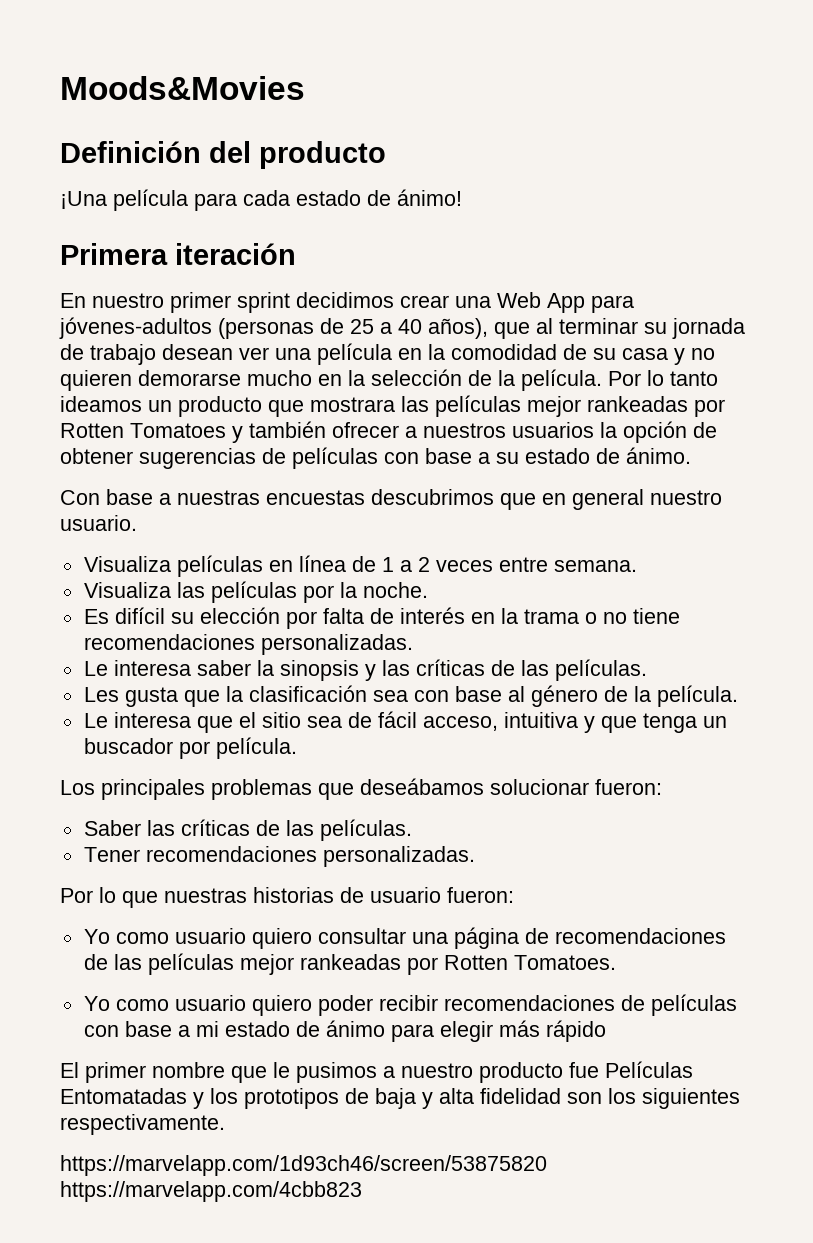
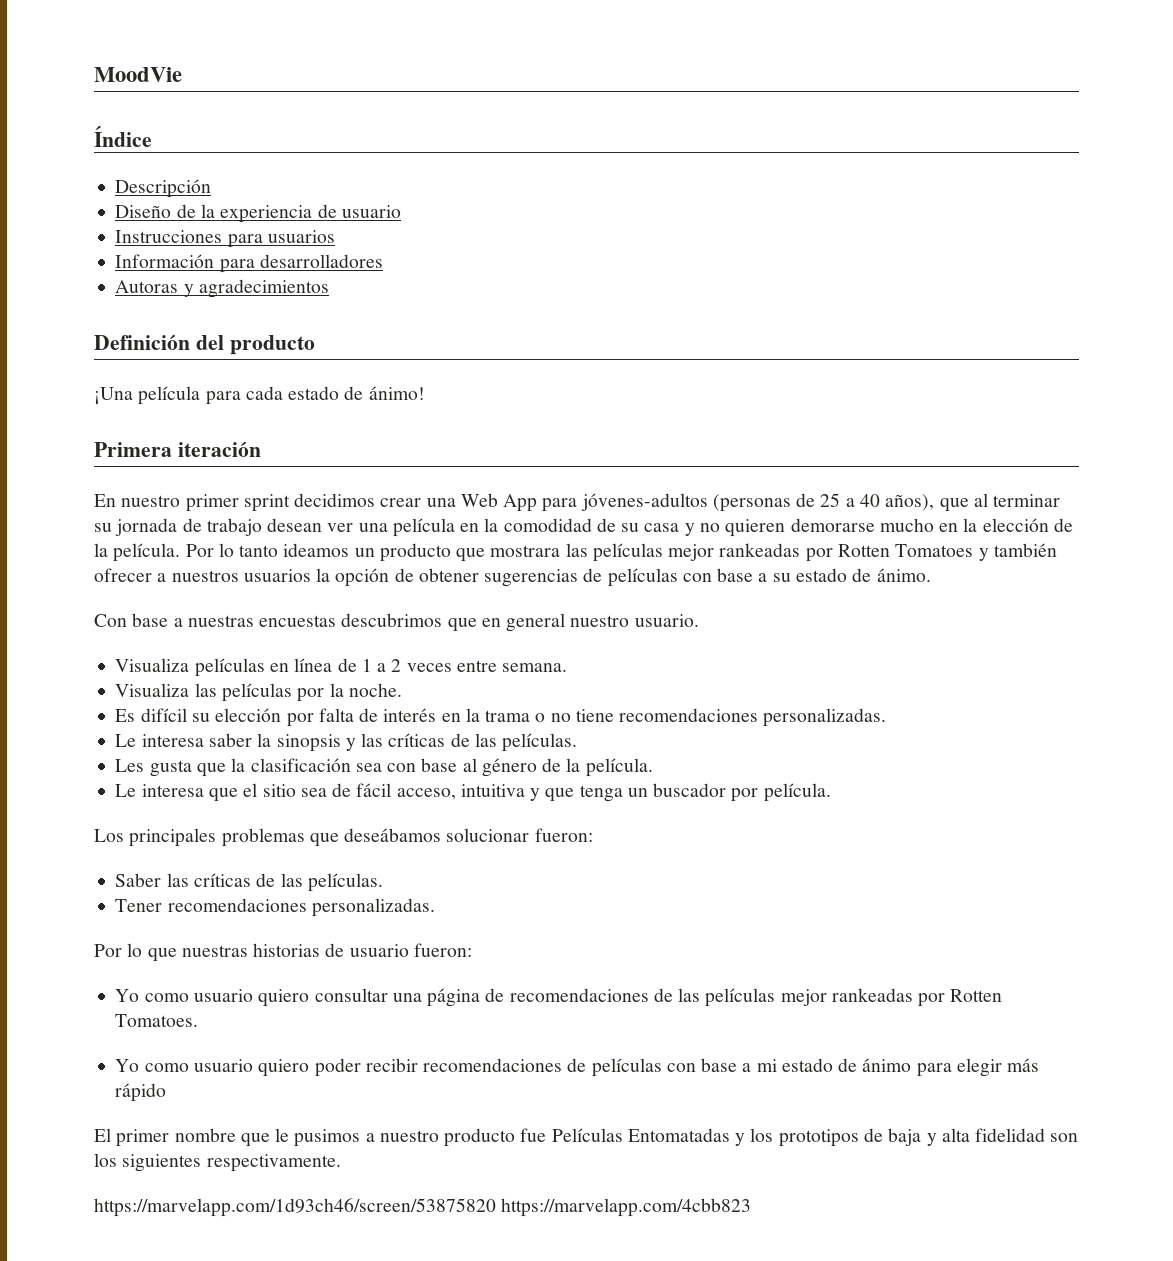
[60,76,305,100] Moods&Movies -> [94,67,182,82] [94,125,152,147] [115,179,212,198] [115,204,401,223] [115,230,335,248] [115,254,383,273] [115,279,329,298] MoodVie // Índice // Descripción // Diseño de la experiencia de usuario // Instrucciones para usuarios // Información para desarrolladores // Autoras y agradecimientos
[371,369,462,386] selección -> [982,518,1049,532] elección

